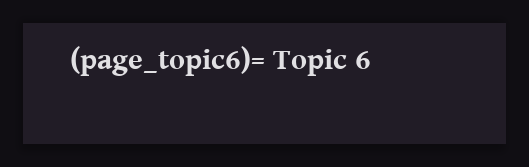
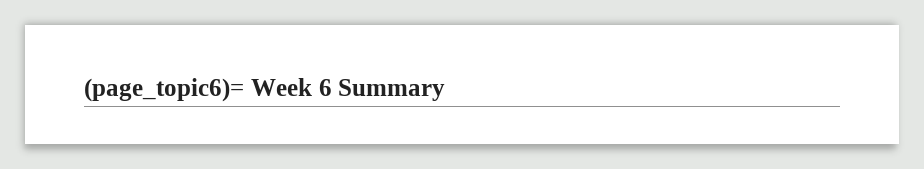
[273,49,371,76] Topic 6 -> [250,78,446,101] Week 6 Summary

